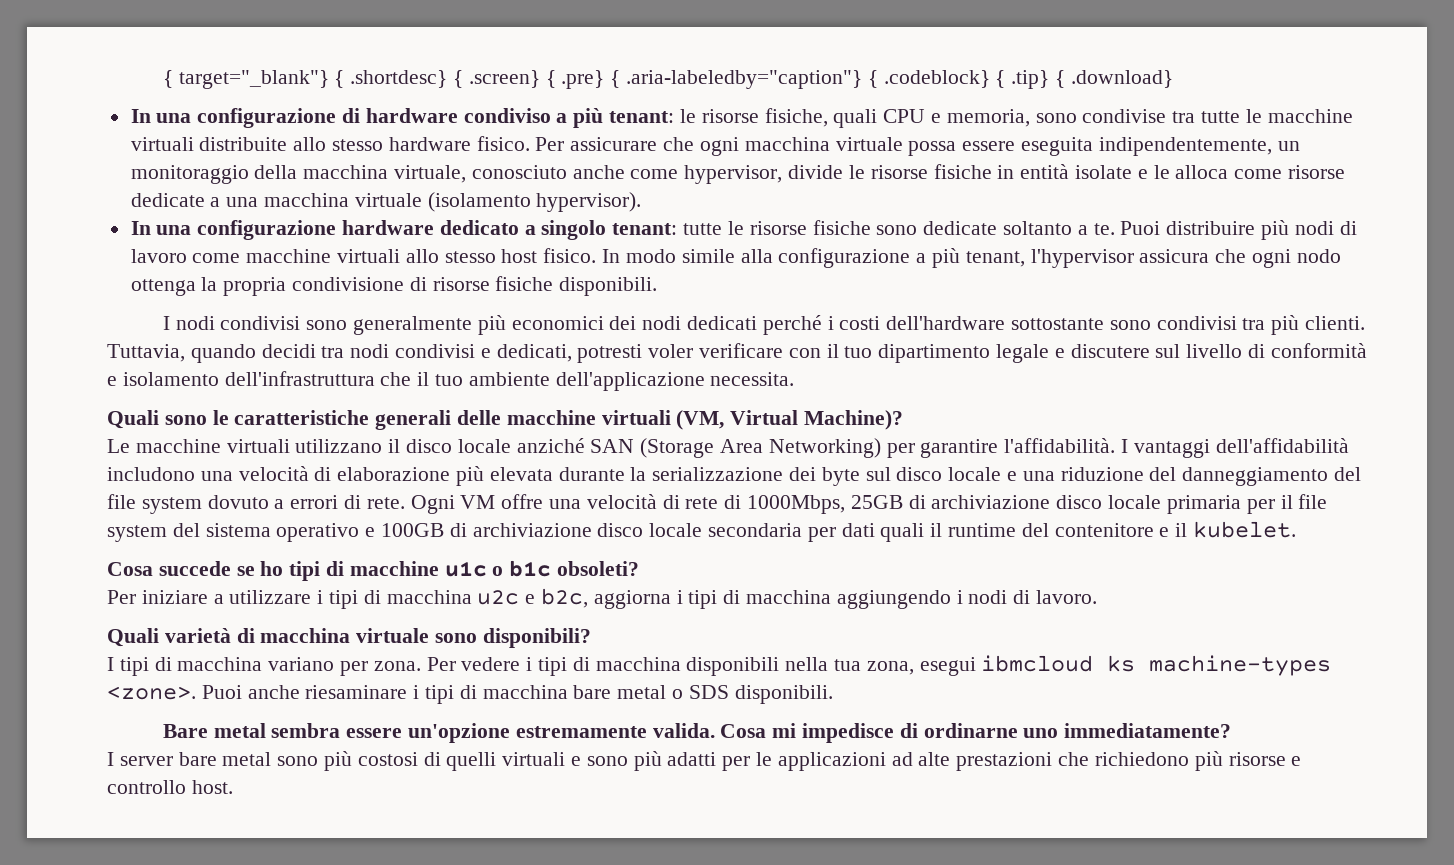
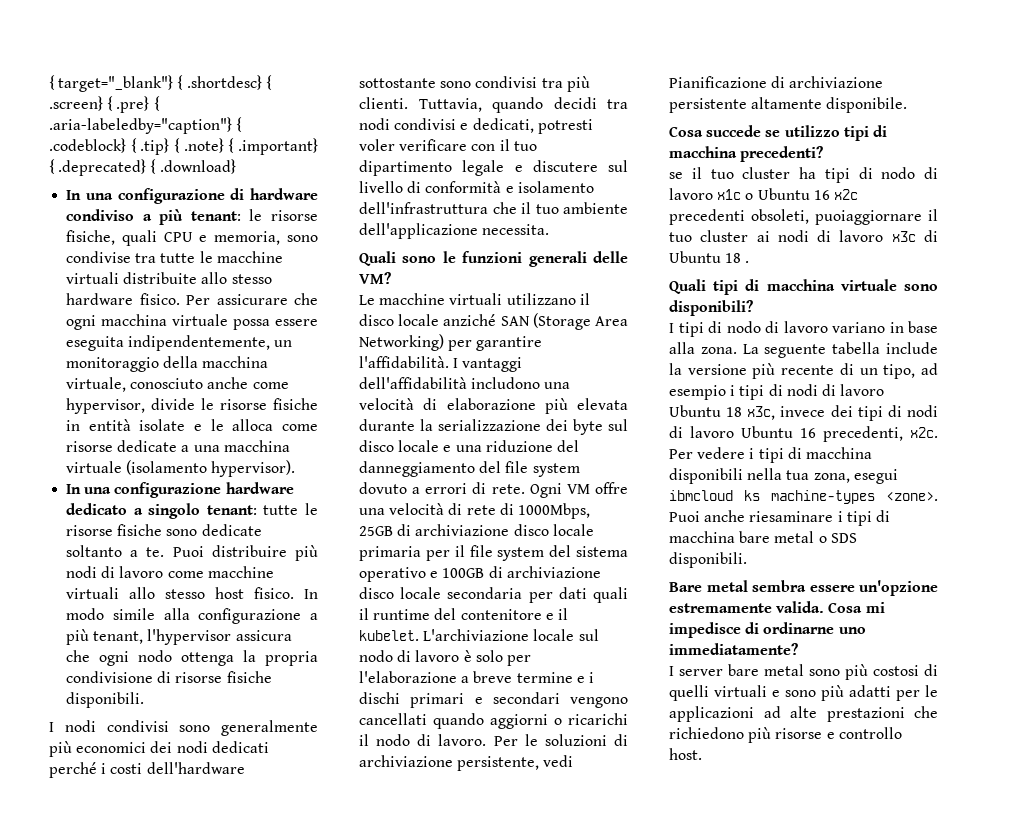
(1065, 79) none -> [183,138,318,155] [49,159,157,176] .note} { .important} { .deprecated} {
[234,410,370,425] caratteristiche -> [462,251,523,263] funzioni
[506,410,904,430] macchine virtuali (VM, Virtual Machine)? -> [359,272,391,284] VM?
[107,560,640,581] [107,588,1098,609] [107,628,231,647] // Cosa succede se ho tipi di macchine u1c o b1c obsoleti? // Per iniziare a utilizzare i tipi di macchina u2c e b2c, aggiorna i tipi di macchina aggiungendo i nodi di lavoro. // Quali varietà -> [423,629,599,641] [359,650,531,666] [359,671,594,683] [359,692,628,708] [359,713,628,729] [359,734,628,746] [359,755,574,771] [669,76,884,88] [669,97,908,113] [669,125,887,141] [669,146,824,162] [669,167,938,183] [669,188,858,200] [669,209,938,225] [669,230,938,242] [669,251,750,263] [669,279,739,295] L'archiviazione locale sul nodo di lavoro è solo per l'elaborazione a breve termine e i dischi primari e secondari vengono cancellati quando aggiorni o ricarichi il nodo di lavoro. Per le soluzioni di archiviazione persistente, vedi Pianificazione di archiviazione persistente altamente disponibile. // Cosa succede se utilizzo tipi di macchina precedenti? // se il tuo cluster ha tipi di nodo di lavoro x1c o Ubuntu 16 x2c precedenti obsoleti, puoiaggiornare il tuo cluster ai nodi di lavoro x3c di Ubuntu 18 . // Quali tipi
[177,657,421,676] macchina variano per zona. -> [726,321,938,333] [669,342,938,358] [669,363,938,379] [669,384,885,400] [669,405,938,421] [669,426,938,442] nodo di lavoro variano in base alla zona. La seguente tabella include la versione più recente di un tipo, ad esempio i tipi di nodi di lavoro Ubuntu 18 x3c, invece dei tipi di nodi di lavoro Ubuntu 16 precedenti, x2c.

